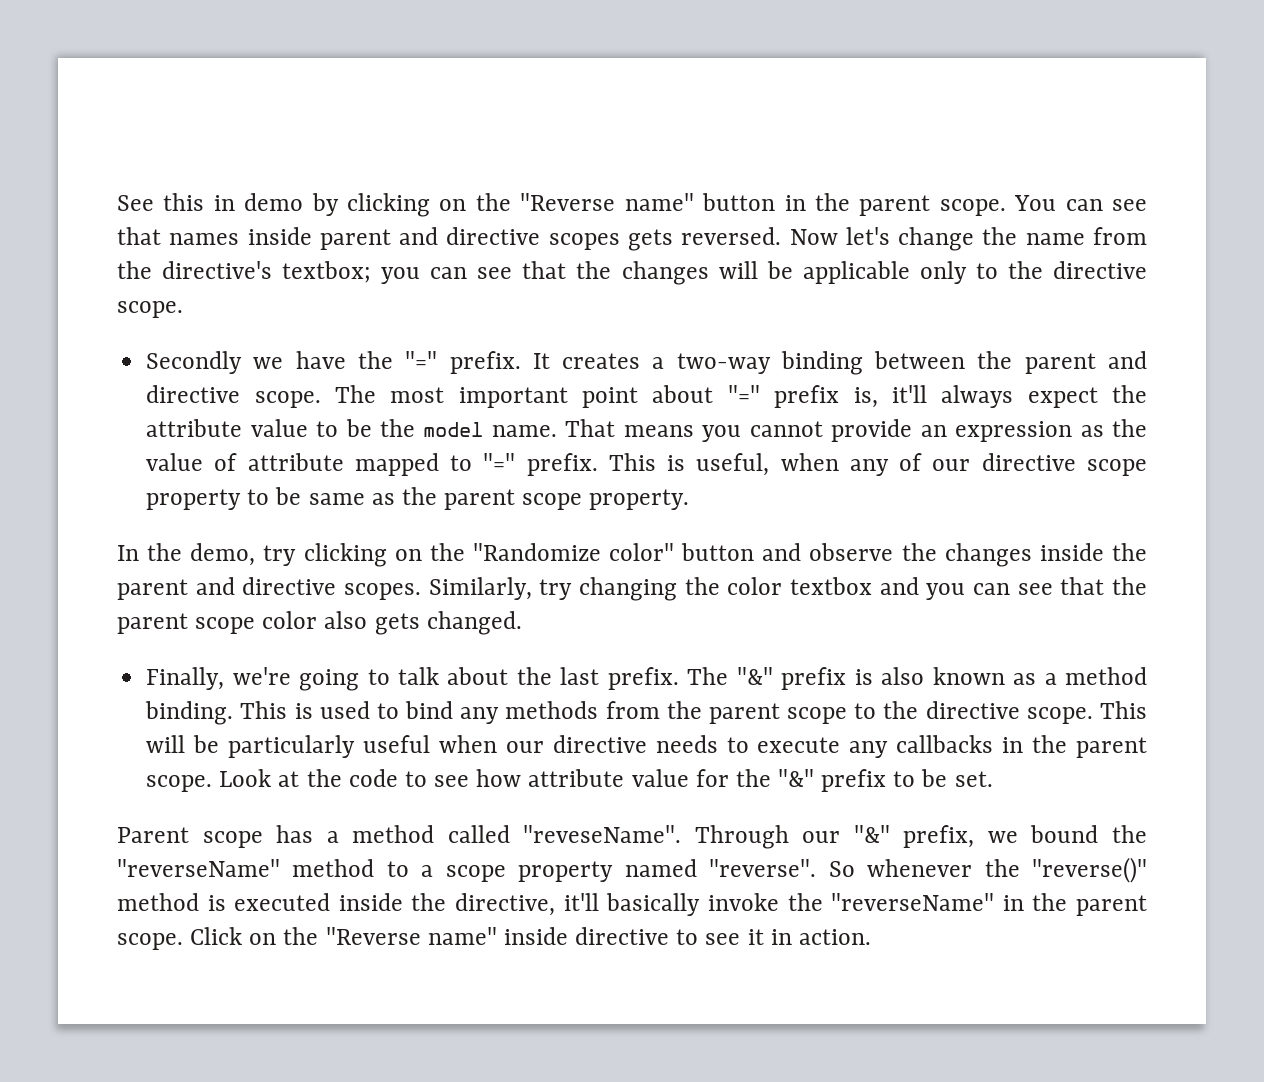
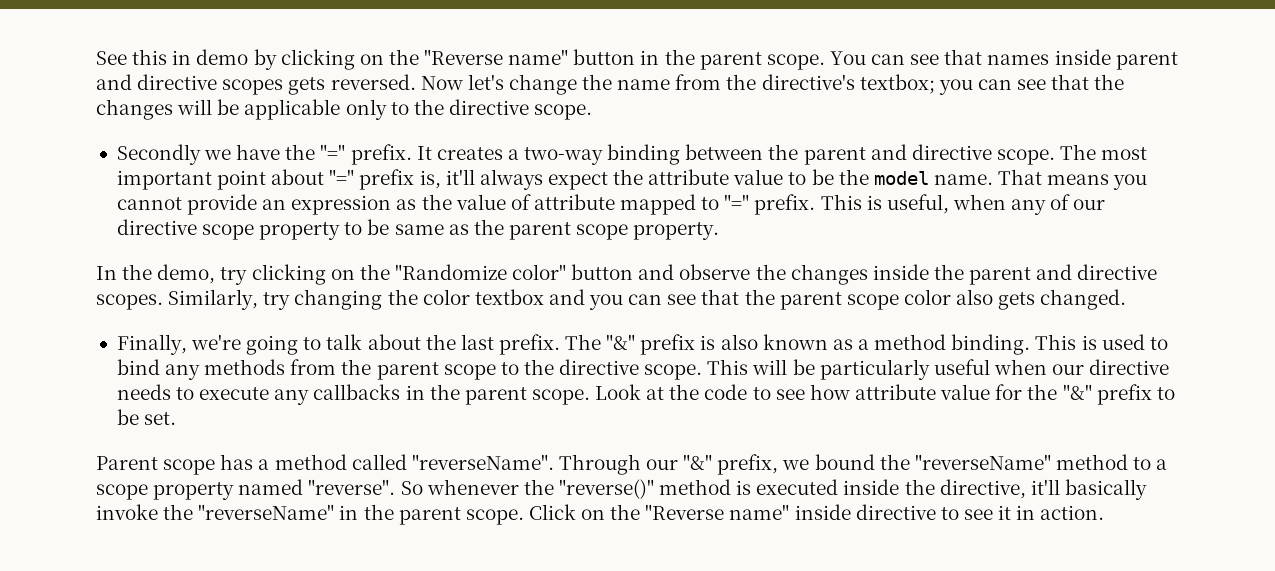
[523,825,682,843] "reveseName". -> [411,454,554,470] "reverseName".

